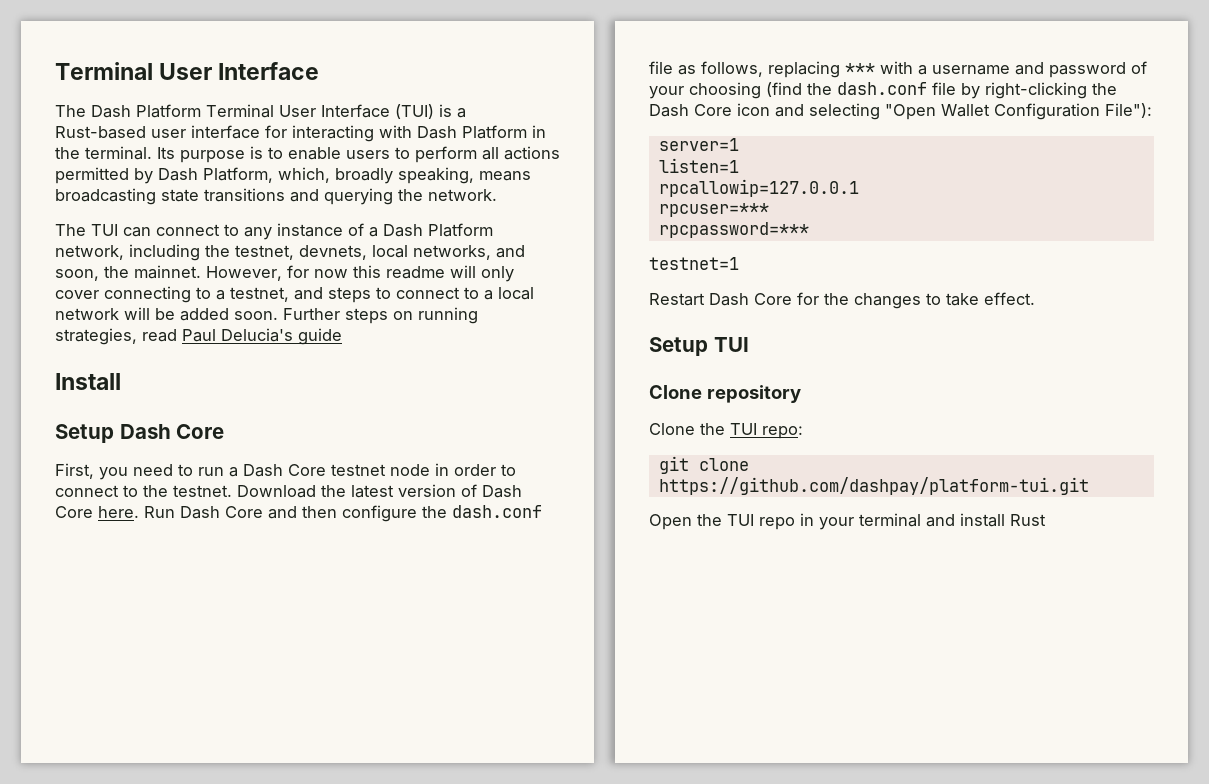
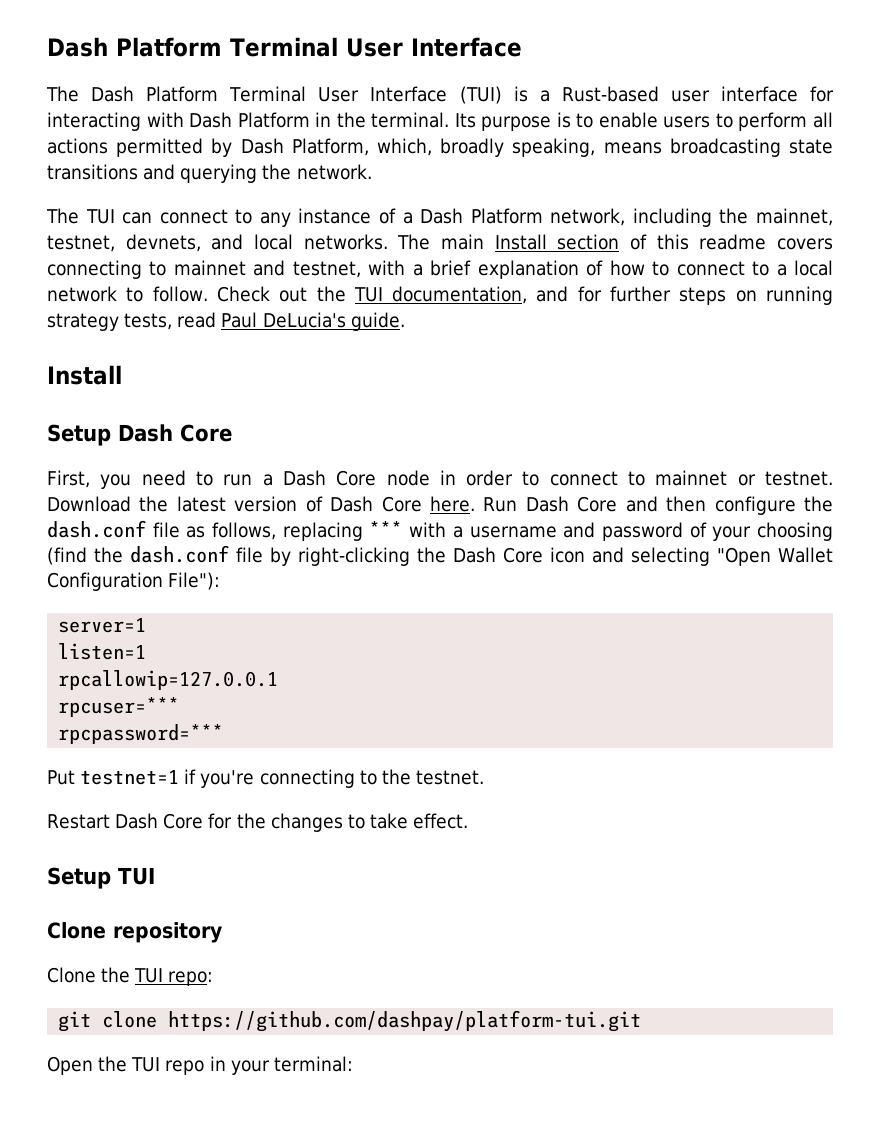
(55, 71) none -> [47,37,222,57] Dash Platform
(230, 251) none -> [755,208,833,226] mainnet,
[372,245,525,260] [55,265,514,282] [55,286,371,303] local networks, and soon, the mainnet. However, for now this readme will only cover connecting to a testnet, and steps -> [211,234,833,250] [47,260,645,279] and local networks. The main Install section of this readme covers connecting to mainnet and testnet, with a brief explanation of how
[124,307,478,324] [55,328,342,345] will be added soon. Further steps on running strategies, read Paul Delucia's guide -> [126,286,834,305] [47,312,405,331] to follow. Check out the TUI documentation, and for further steps on running strategy tests, read Paul DeLucia's guide.
[331,464,386,476] testnet -> (377, 478) none
[143,485,168,497] the -> [655,470,756,486] mainnet or
(809, 230) none -> [47,770,75,785] Put
(739, 263) none -> [184,769,484,788] if you're connecting to the testnet.
[859,513,1046,527] terminal and install Rust -> [273,1056,353,1072] terminal:

